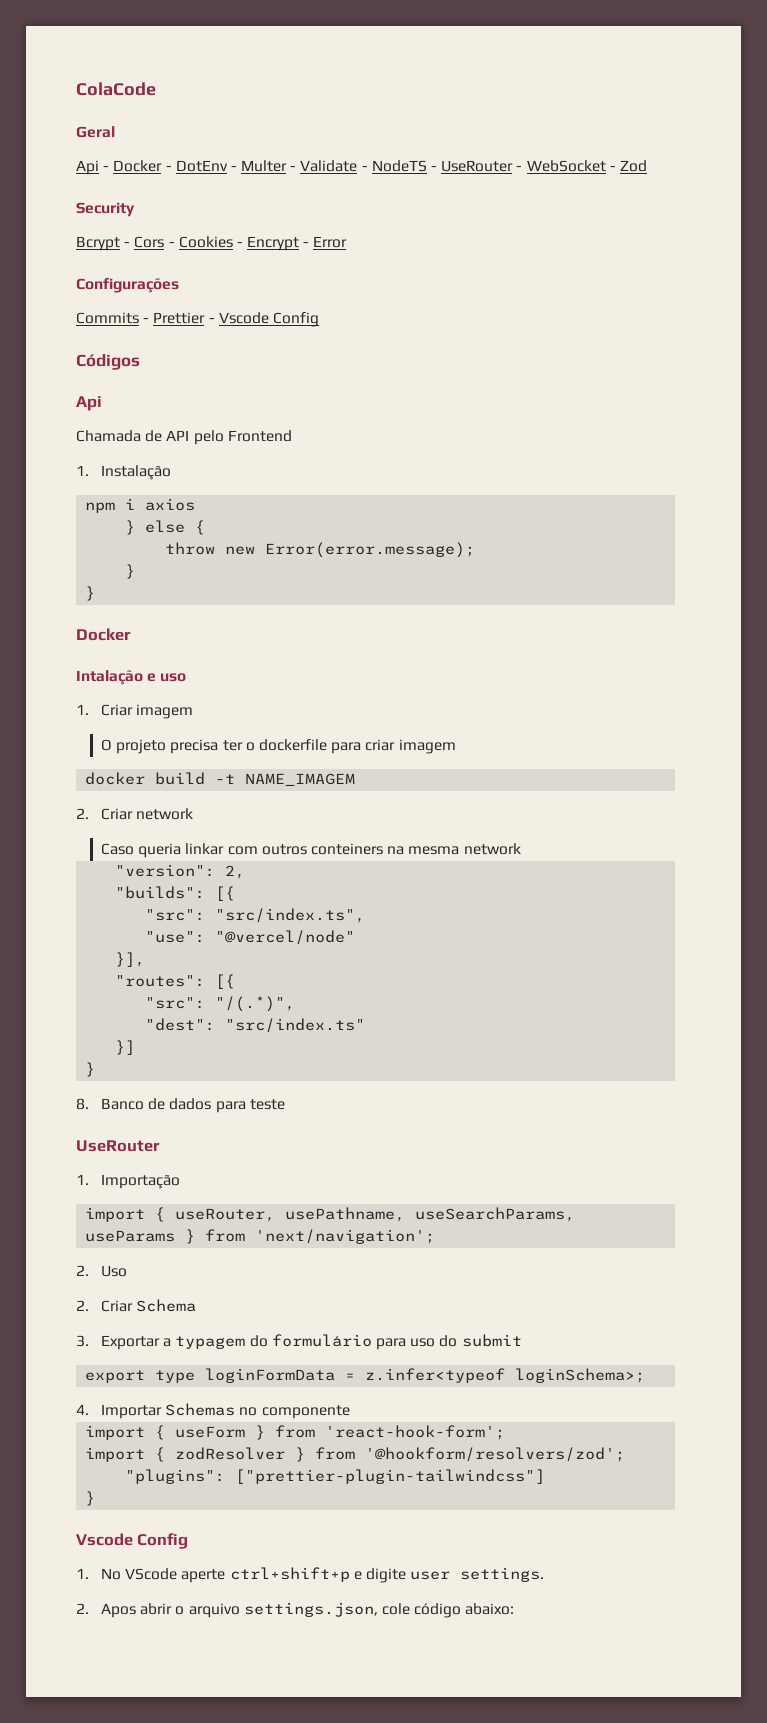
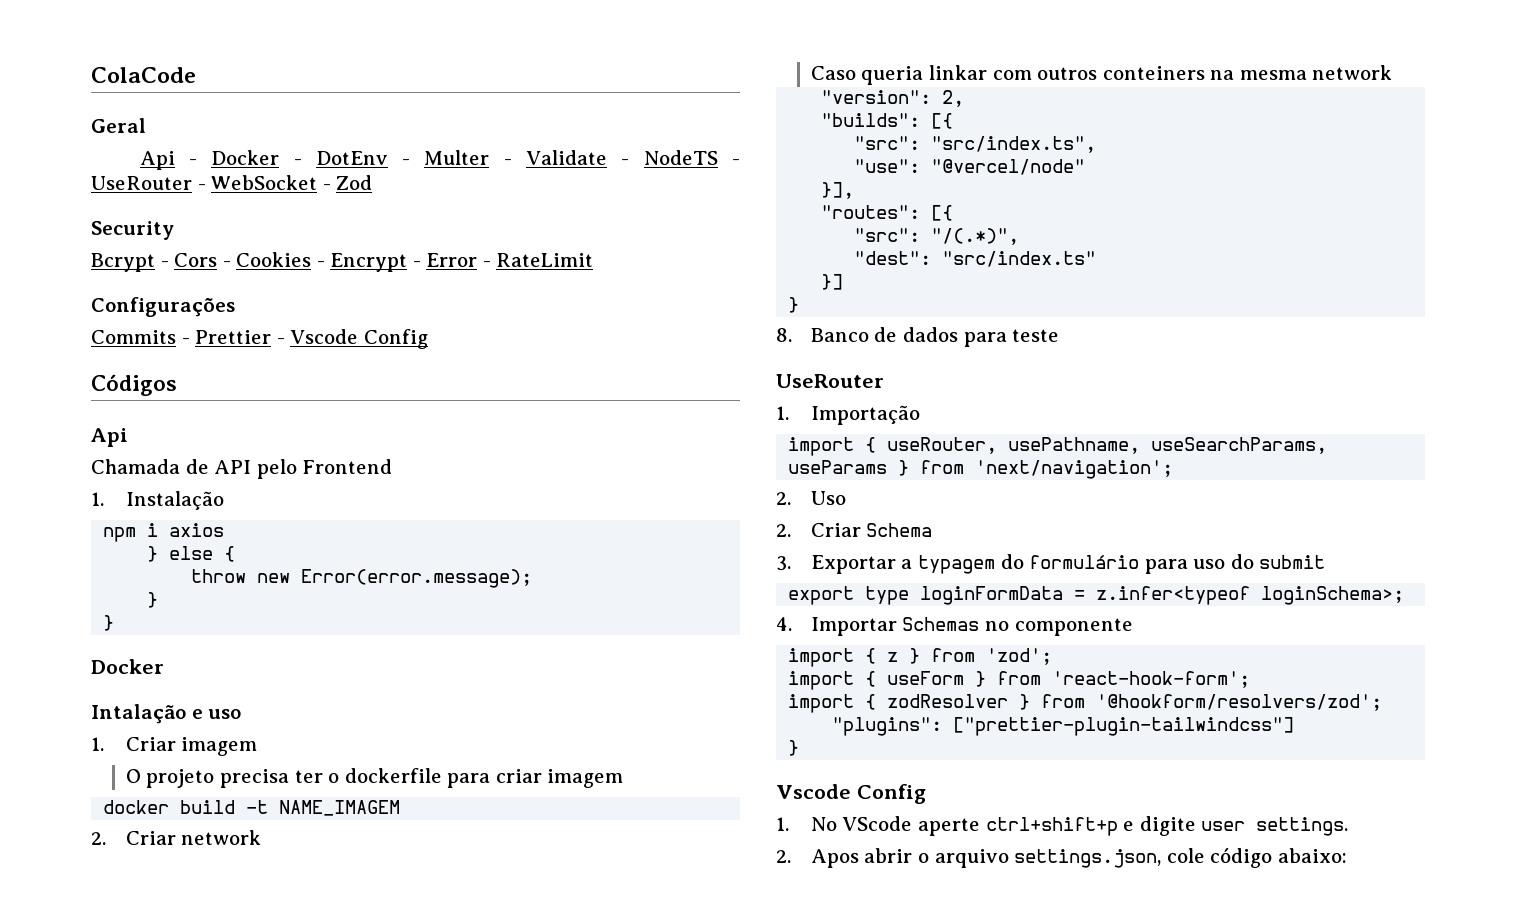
(348, 242) none -> [482,253,594,267] - RateLimit
(350, 1412) none -> [788,648,1053,667] // import { z } from 'zod';

